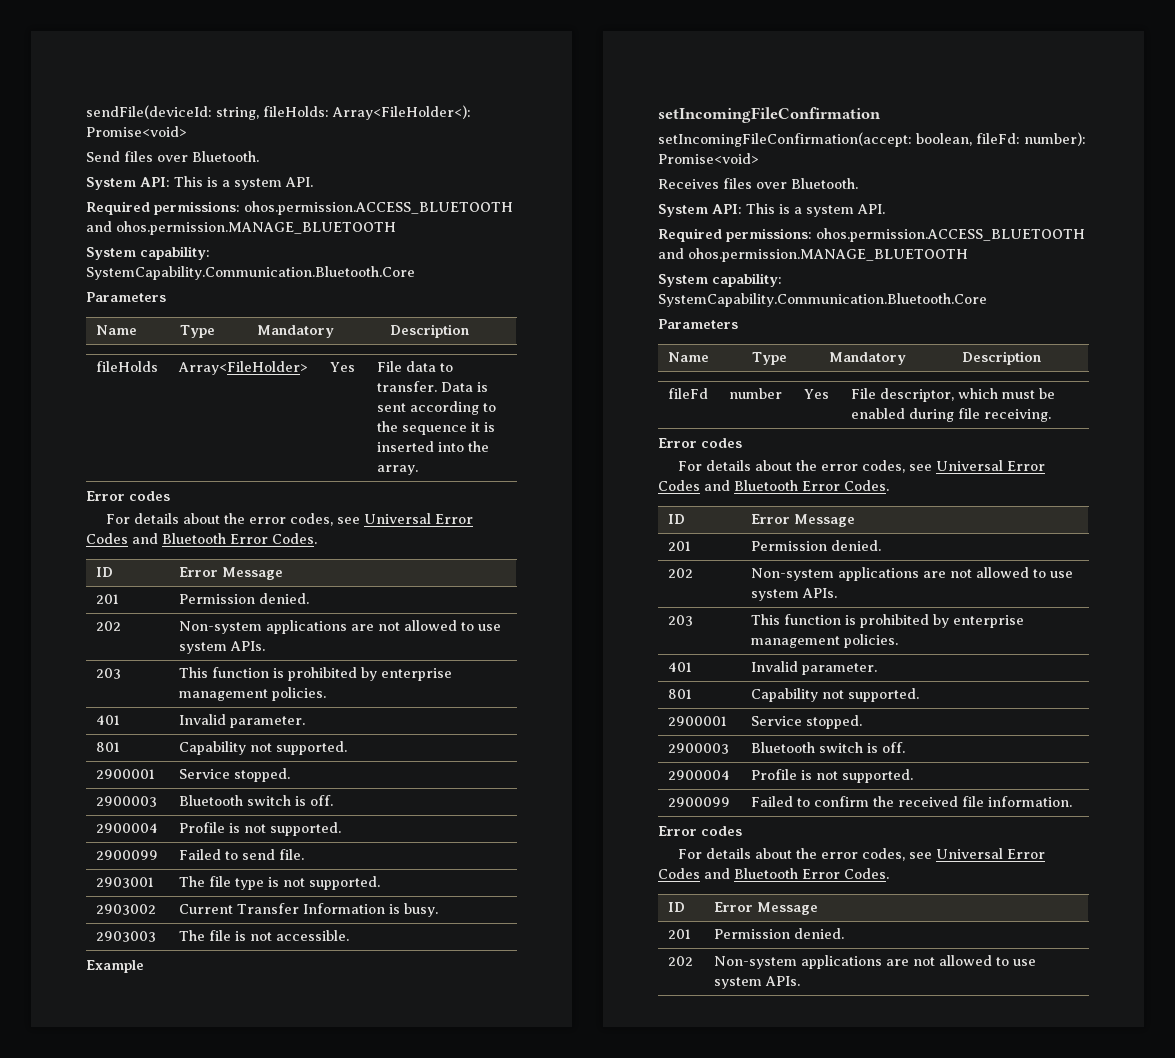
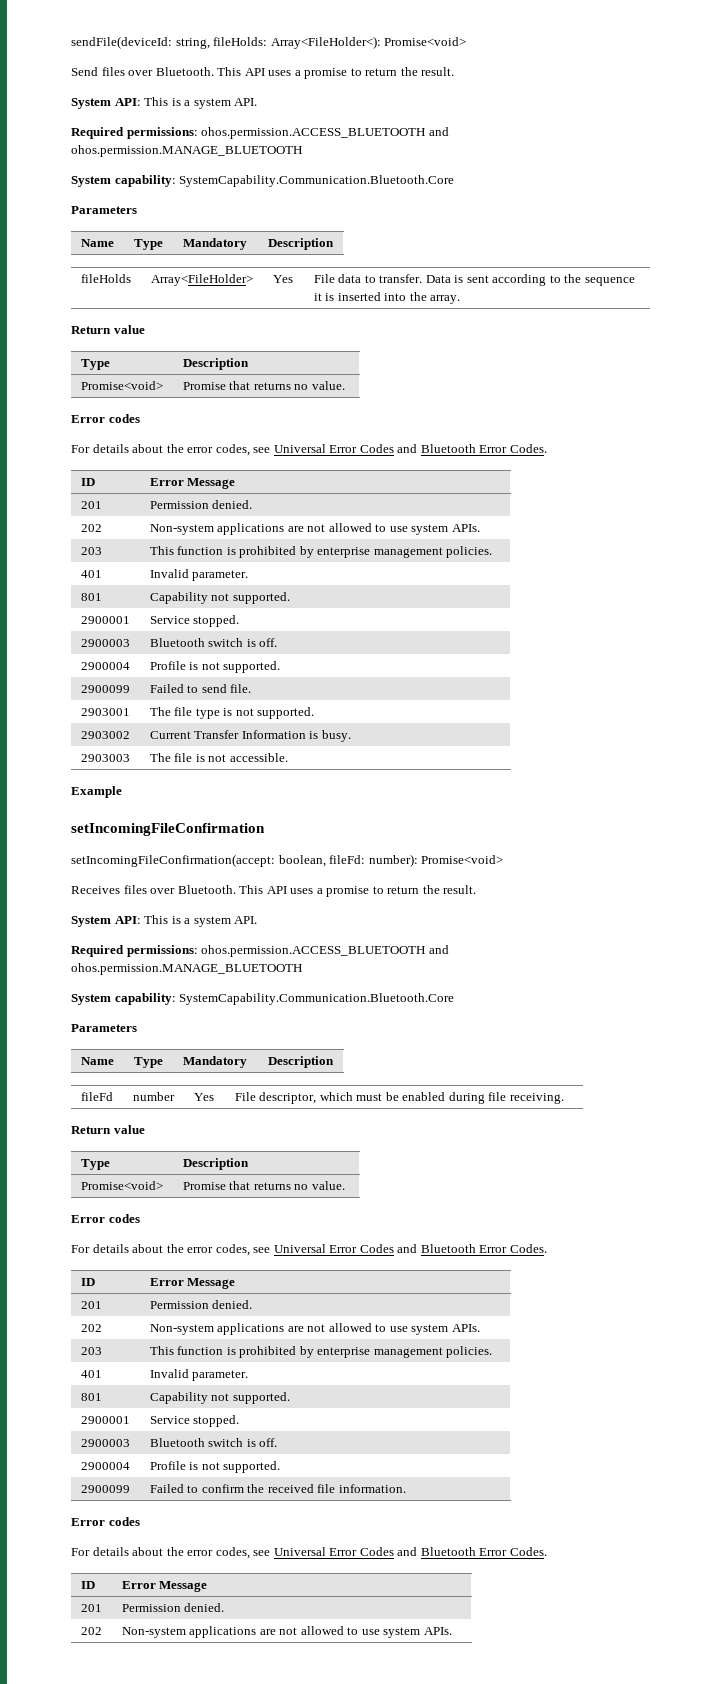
(259, 156) none -> [217,67,455,79] This API uses a promise to return the result.
(419, 470) none -> [71,325,145,334] [80,359,110,370] [182,358,249,370] [80,381,163,390] [182,381,345,390] // Return value // Type | Description // Promise<void> | Promise that returns no value.
(858, 183) none -> [239,885,477,897] This API uses a promise to return the result.
(1052, 415) none -> [71,1125,145,1134] [80,1159,110,1170] [182,1158,249,1170] [80,1181,163,1190] [182,1181,345,1190] // Return value // Type | Description // Promise<void> | Promise that returns no value.

